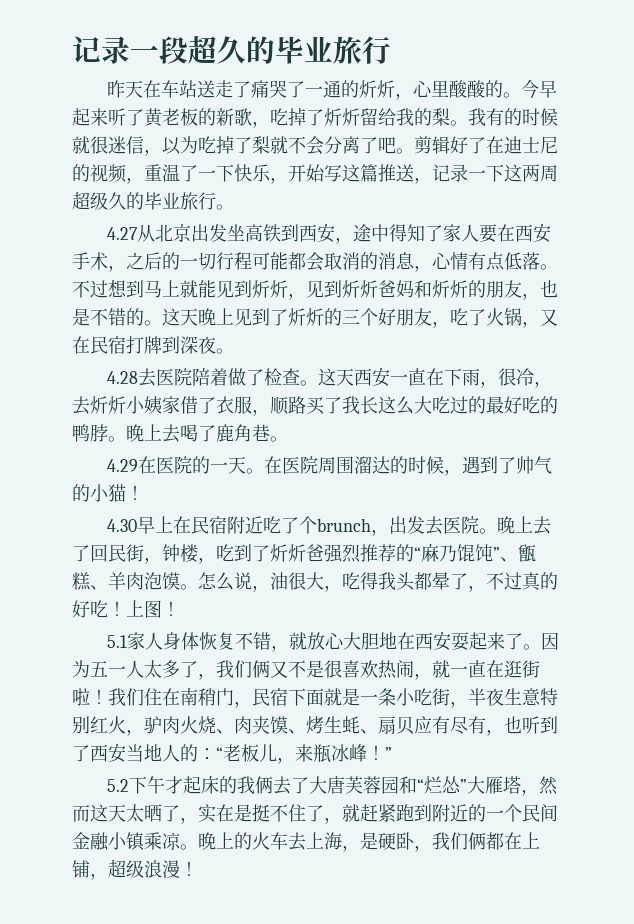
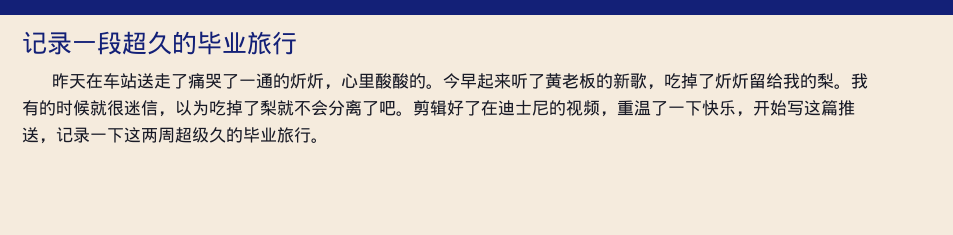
[106,223,551,244] [72,252,558,272] [72,279,558,300] [72,308,558,328] [72,336,234,354] [106,367,552,388] [72,396,558,416] [72,424,288,443] [106,456,552,476] [72,484,144,502] [106,516,551,536] [72,543,536,564] [72,572,558,592] [72,600,180,618] [106,631,559,652] [72,660,540,680] [72,687,558,708] [72,716,558,736] [72,743,392,764] [106,775,558,796] [72,804,558,824] [72,832,540,852] [72,859,198,880] // 4.27从北京出发坐高铁到西安，途中得知了家人要在西安手术，之后的一切行程可能都会取消的消息，心情有点低落。不过想到马上就能见到炘炘，见到炘炘爸妈和炘炘的朋友，也是不错的。这天晚上见到了炘炘的三个好朋友，吃了火锅，又在民宿打牌到深夜。 // 4.28去医院陪着做了检查。这天西安一直在下雨，很冷，去炘炘小姨家借了衣服，顺路买了我长这么大吃过的最好吃的鸭脖。晚上去喝了鹿角巷。 // 4.29在医院的一天。在医院周围溜达的时候，遇到了帅气的小猫！ // 4.30早上在民宿附近吃了个brunch，出发去医院。晚上去了回民街，钟楼，吃到了炘炘爸强烈推荐的“麻乃馄饨”、甑糕、羊肉泡馍。怎么说，油很大，吃得我头都晕了，不过真的好吃！上图！ // 5.1家人身体恢复不错，就放心大胆地在西安耍起来了。因为五一人太多了，我们俩又不是很喜欢热闹，就一直在逛街啦！我们住在南稍门，民宿下面就是一条小吃街，半夜生意特别红火，驴肉火烧、肉夹馍、烤生蚝、扇贝应有尽有，也听到了西安当地人的：“老板儿，来瓶冰峰！” // 5.2下午才起床的我俩去了大唐芙蓉园和“烂怂”大雁塔，然而这天太晒了，实在是挺不住了，就赶紧跑到附近的一个民间金融小镇乘凉。晚上的火车去上海，是硬卧，我们俩都在上铺，超级浪漫！ -> (328, 140) none

